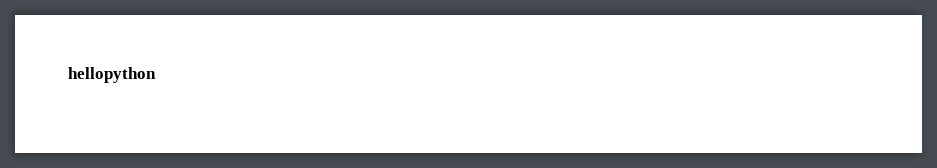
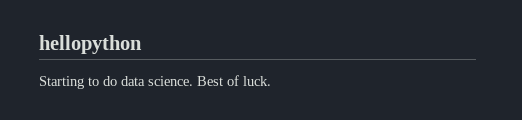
(156, 75) none -> [39,75,271,89] // Starting to do data science. Best of luck.

